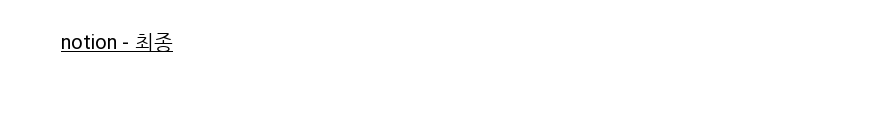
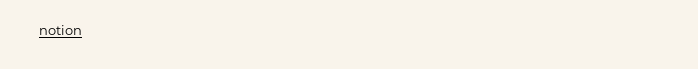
[122,33,173,52] - 최종 -> (82, 30) none

